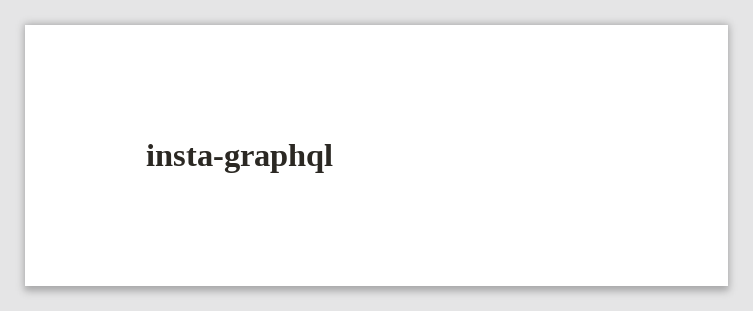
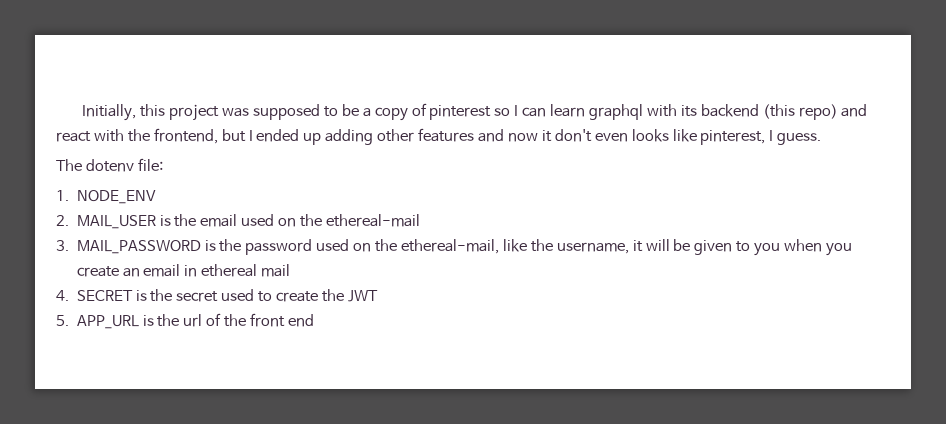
[146,144,333,173] insta-graphql -> [82,103,868,121] [56,128,822,145] [56,158,163,172] [56,190,156,204] [56,214,420,229] [56,239,853,256] [76,264,291,277] [56,289,378,302] [56,313,314,329] Initially, this project was supposed to be a copy of pinterest so I can learn graphql with its backend (this repo) and react with the frontend, but I ended up adding other features and now it don't even looks like pinterest, I guess. // The dotenv file: // 1. NODE_ENV // 2. MAIL_USER is the email used on the ethereal-mail // 3. MAIL_PASSWORD is the password used on the ethereal-mail, like the username, it will be given to you when you create an email in ethereal mail // 4. SECRET is the secret used to create the JWT // 5. APP_URL is the url of the front end

